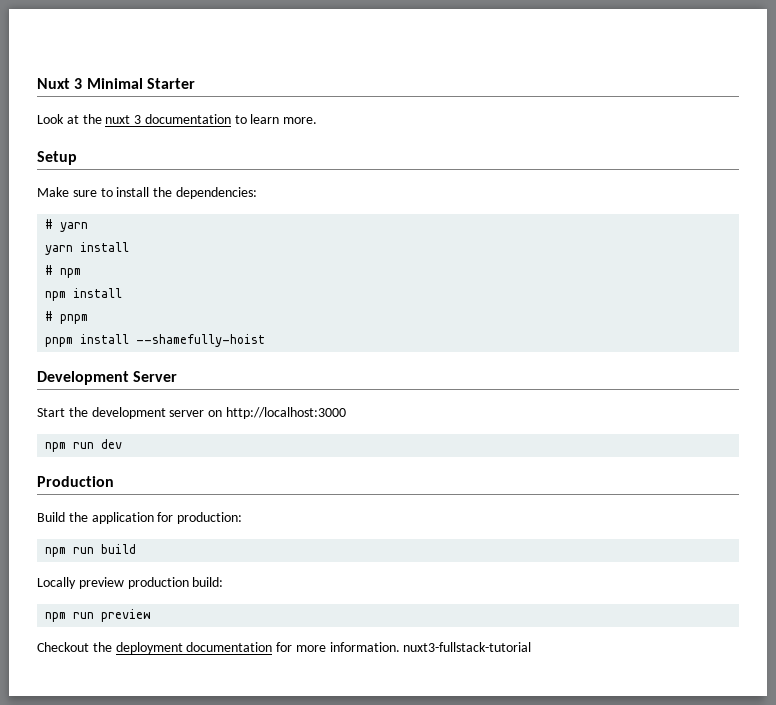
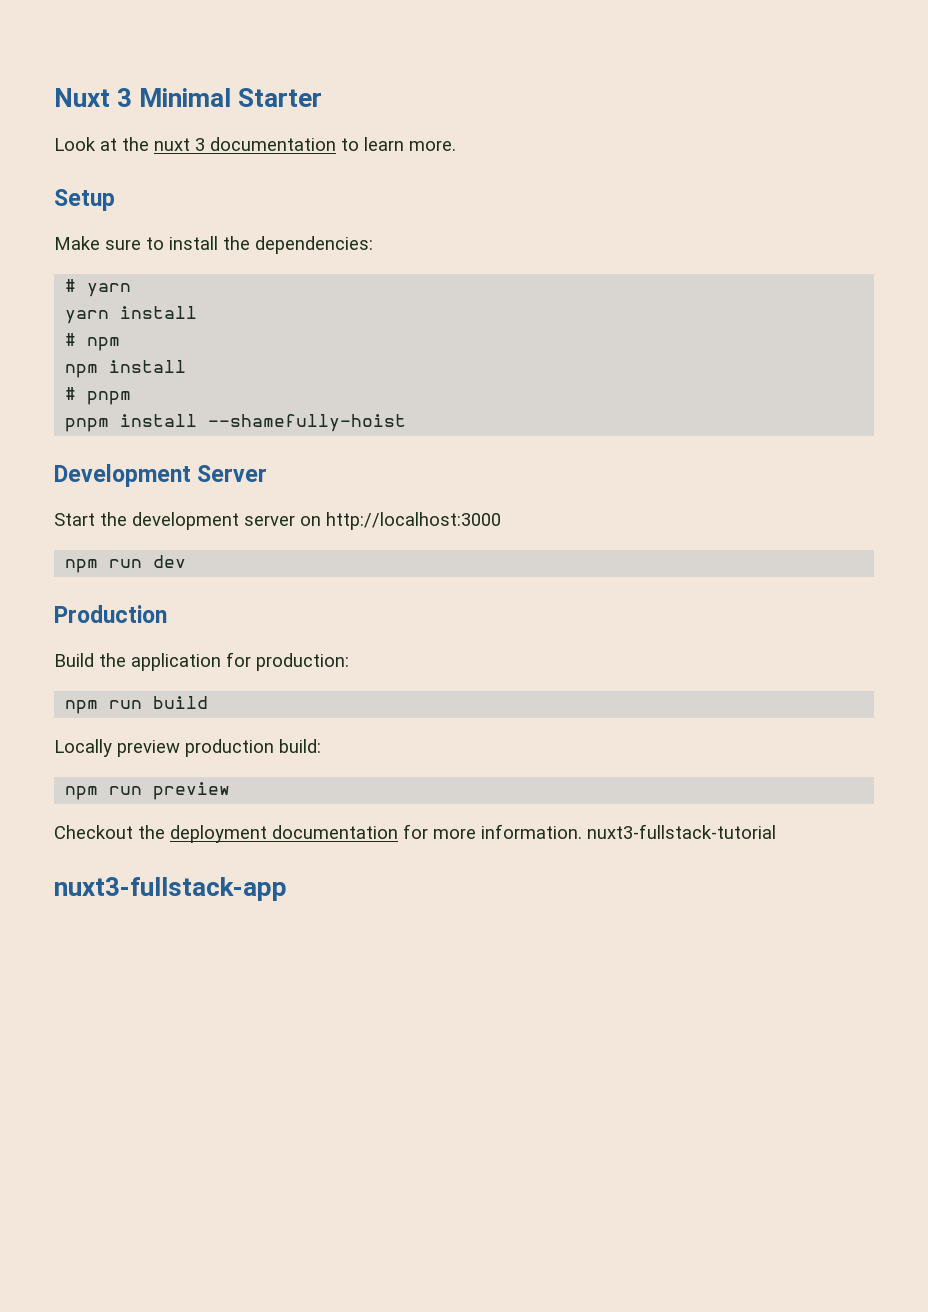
(532, 647) none -> [54,877,287,901] // nuxt3-fullstack-app

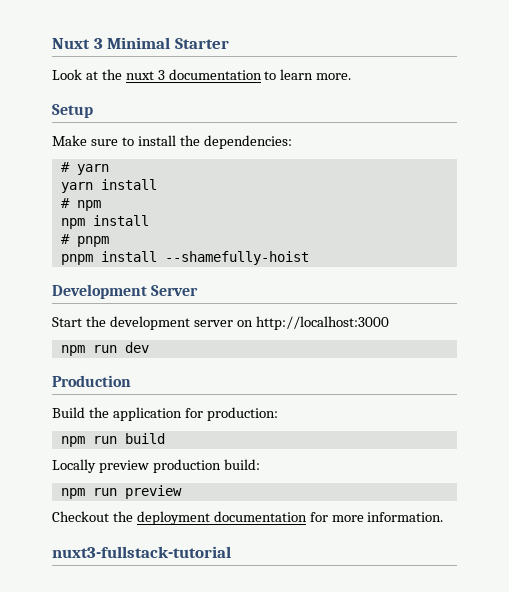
(582, 831) none -> (444, 517) //
[54,877,287,901] // nuxt3-fullstack-app -> (231, 552) none

